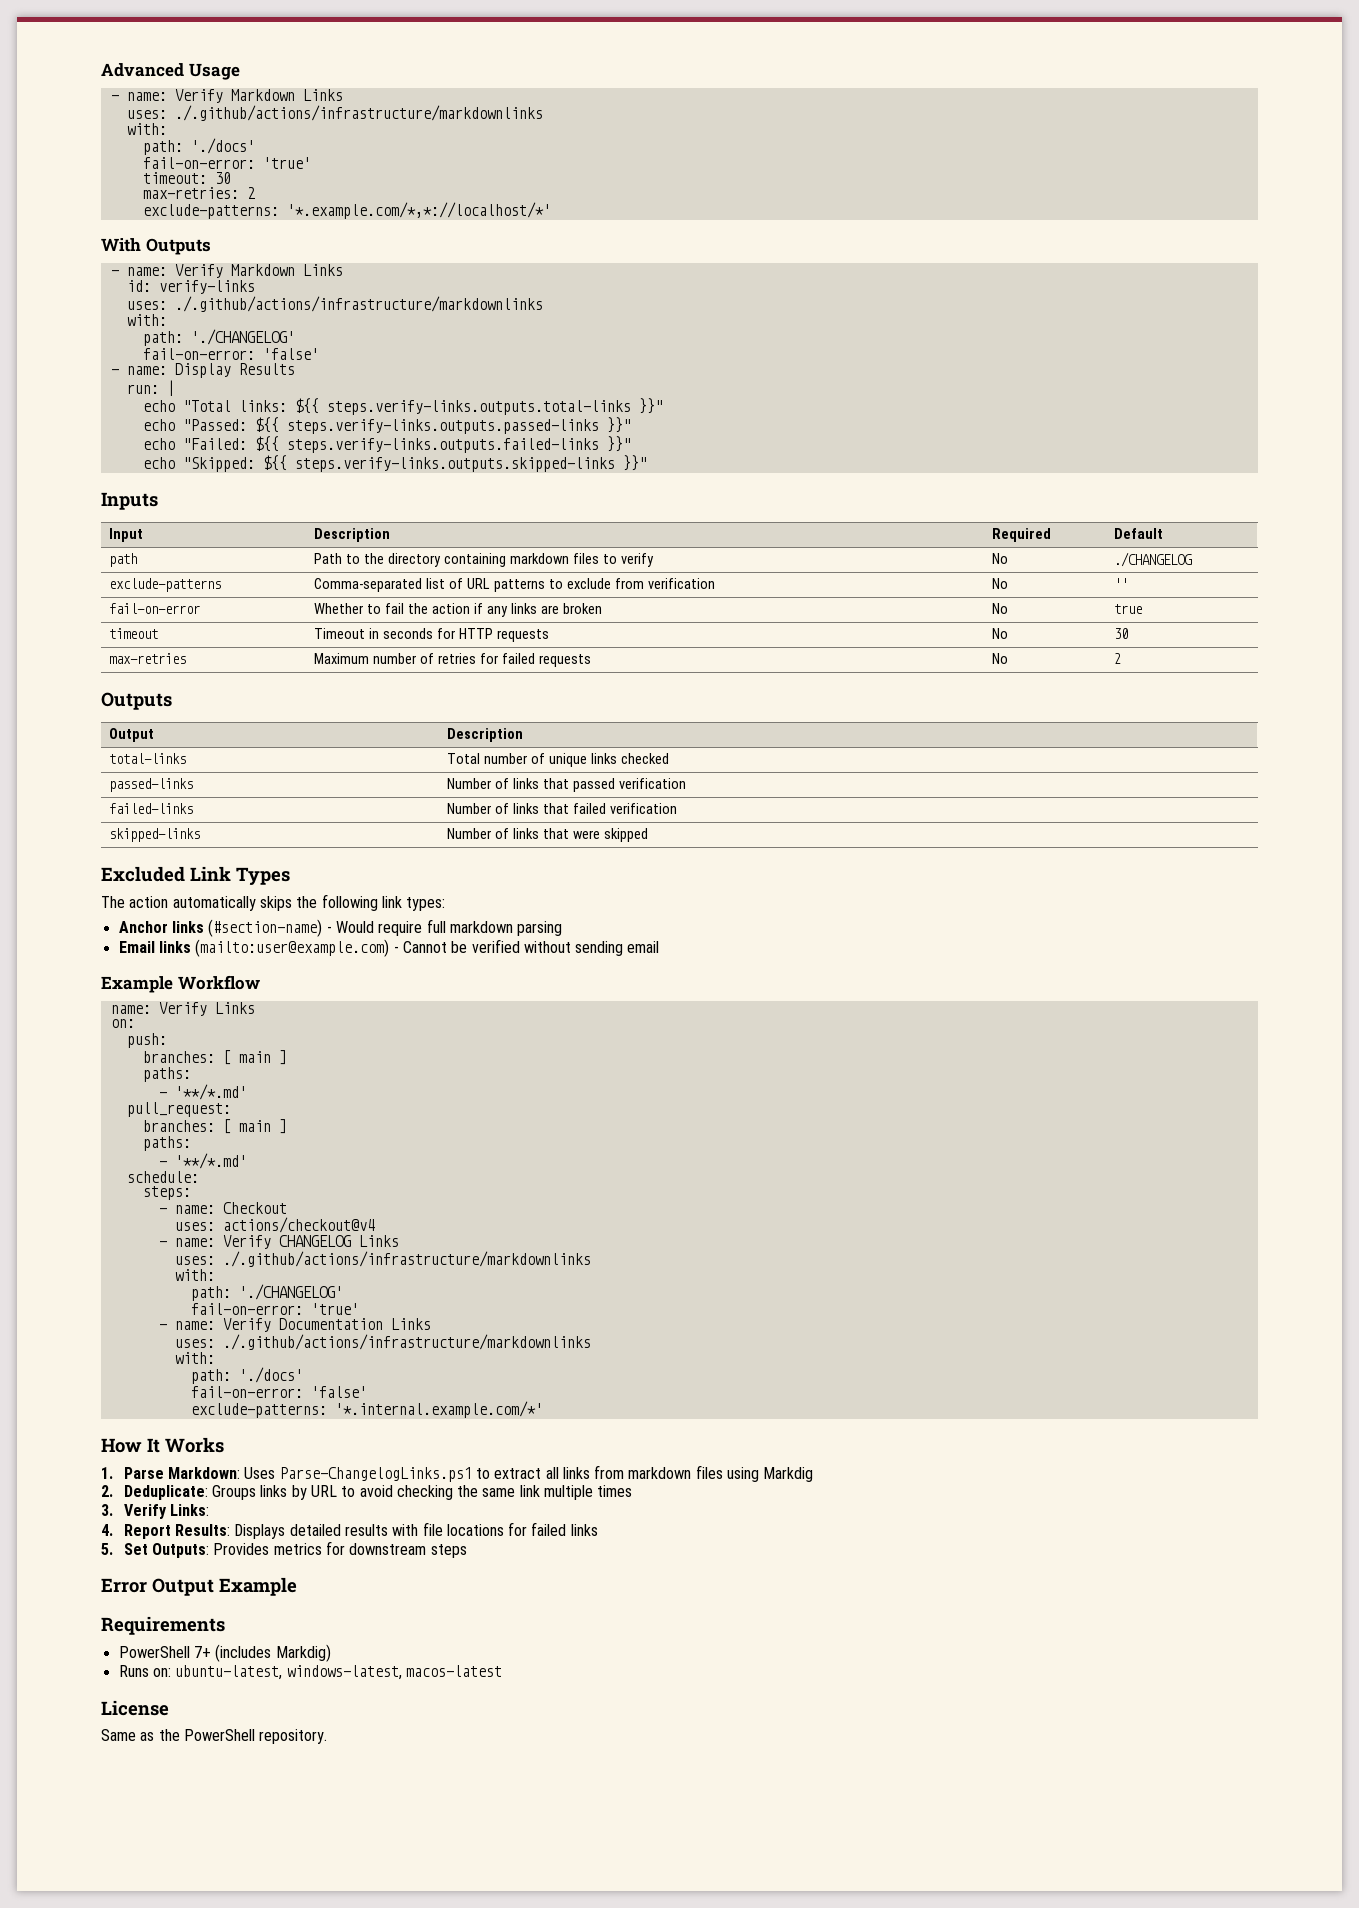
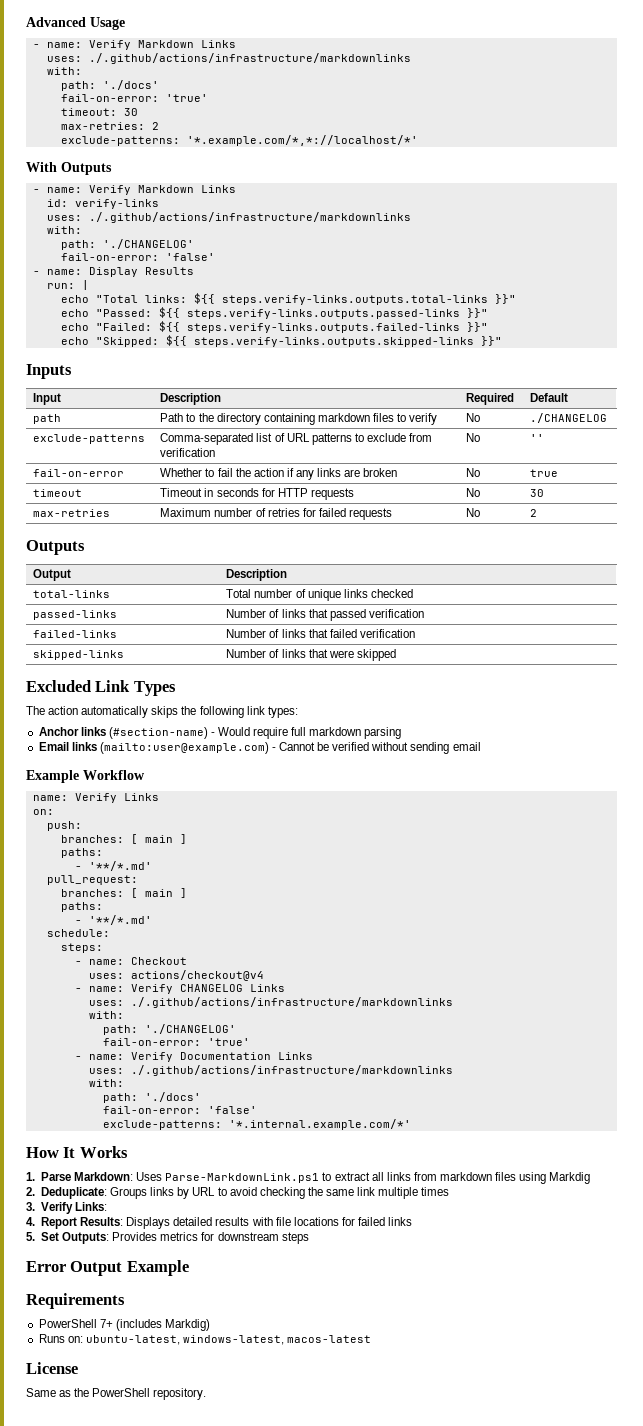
[279,1467,472,1482] Parse-ChangelogLinks.ps1 -> [165,1173,320,1183] Parse-MarkdownLink.ps1

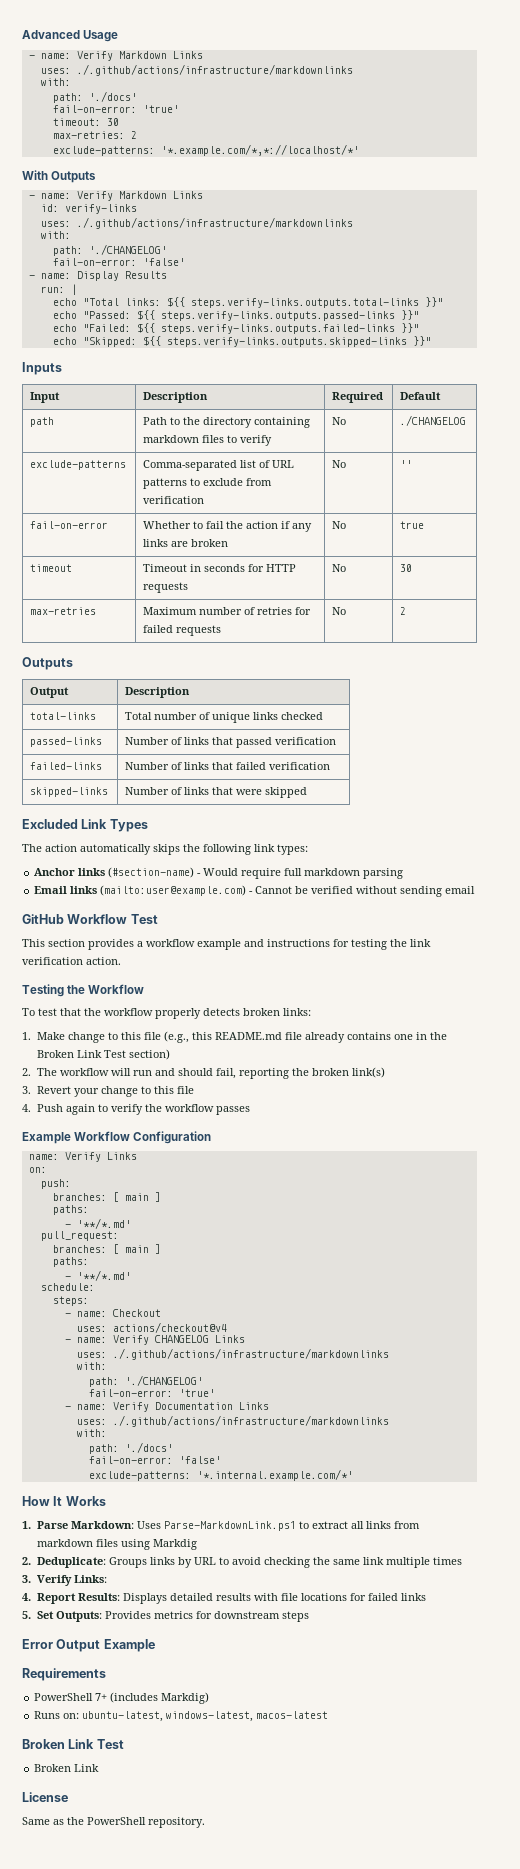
(481, 746) none -> [22,914,158,924] [22,939,431,950] [22,957,121,965] [22,984,145,997] [22,1008,311,1019] [22,1031,447,1043] [36,1049,170,1060] [22,1067,385,1079] [22,1086,194,1097] [22,1104,250,1115] // GitHub Workflow Test // This section provides a workflow example and instructions for testing the link verification action. // Testing the Workflow // To test that the workflow properly detects broken links: // 1. Make change to this file (e.g., this README.md file already contains one in the Broken Link Test section) // 2. The workflow will run and should fail, reporting the broken link(s) // 3. Revert your change to this file // 4. Push again to verify the workflow passes
(145, 775) none -> [133,1131,212,1144] Configuration
(372, 1339) none -> [22,1739,124,1749] [34,1764,100,1772] // Broken Link Test // Broken Link

